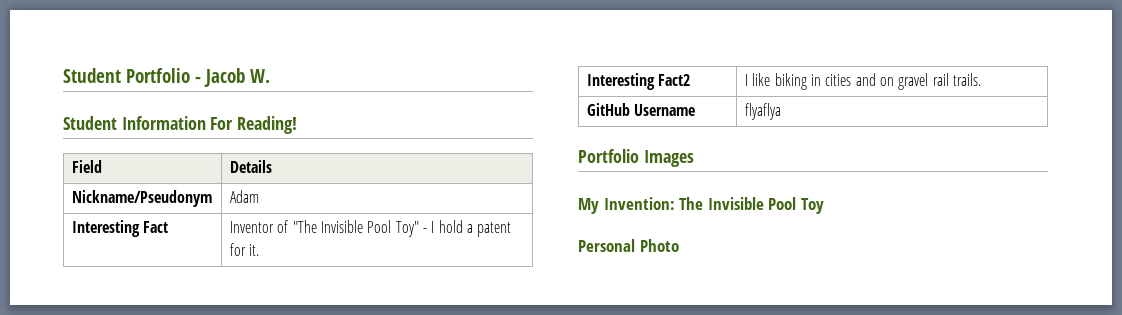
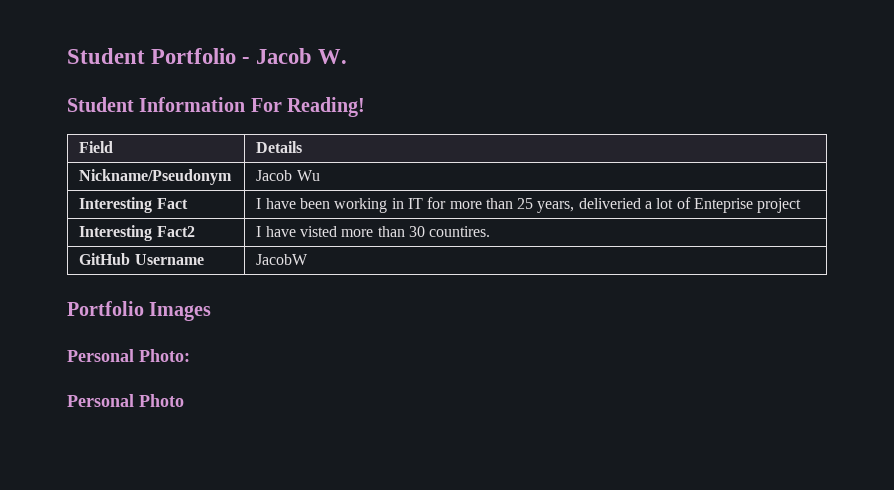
[229,190,259,203] Adam -> [256,170,320,181] Jacob Wu
[229,220,512,237] [229,243,260,256] [586,73,691,90] [744,73,981,90] Inventor of "The Invisible Pool Toy" - I hold a patent for it. // Interesting Fact2 | I like biking in cities and on gravel rail trails. -> [256,197,802,213] [79,225,195,241] [256,226,491,237] I have been working in IT for more than 25 years, deliveried a lot of Enteprise project // Interesting Fact2 | I have visted more than 30 countires.
[744,103,781,120] flyaflya -> [256,254,309,265] JacobW
[578,197,824,214] My Invention: The Invisible Pool Toy -> [67,349,190,362] Personal Photo:

